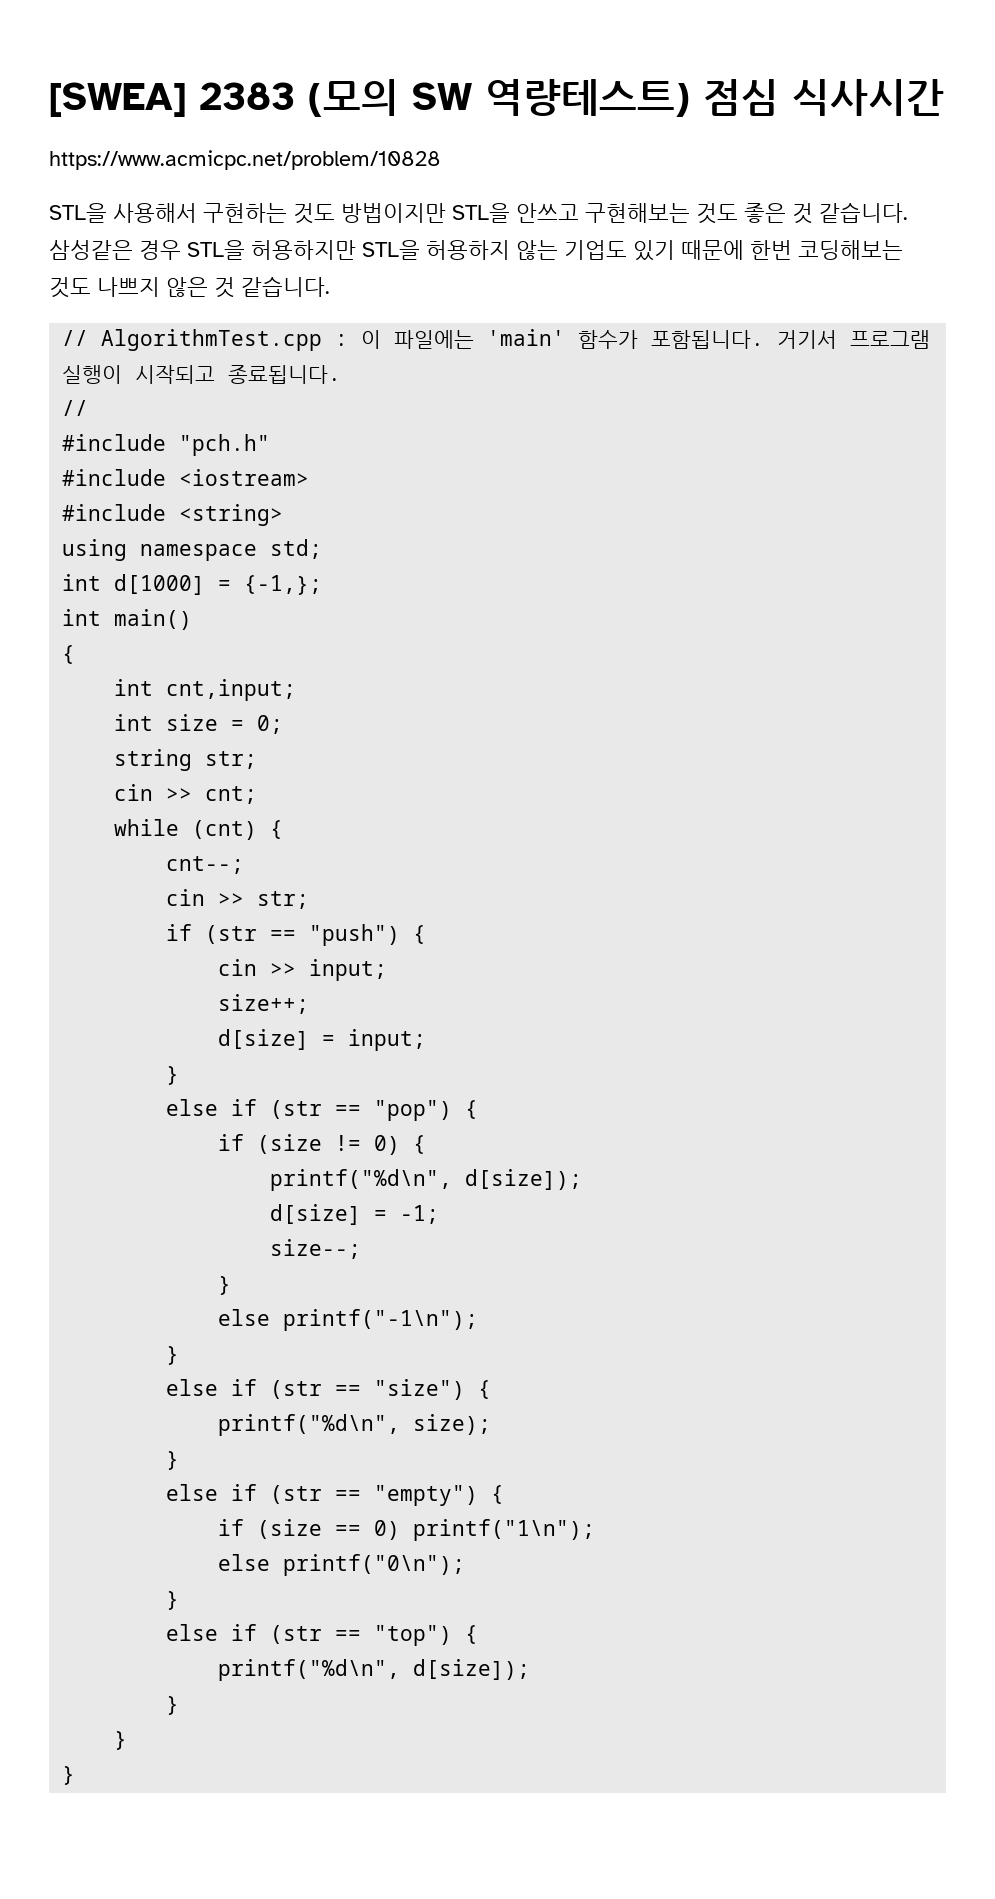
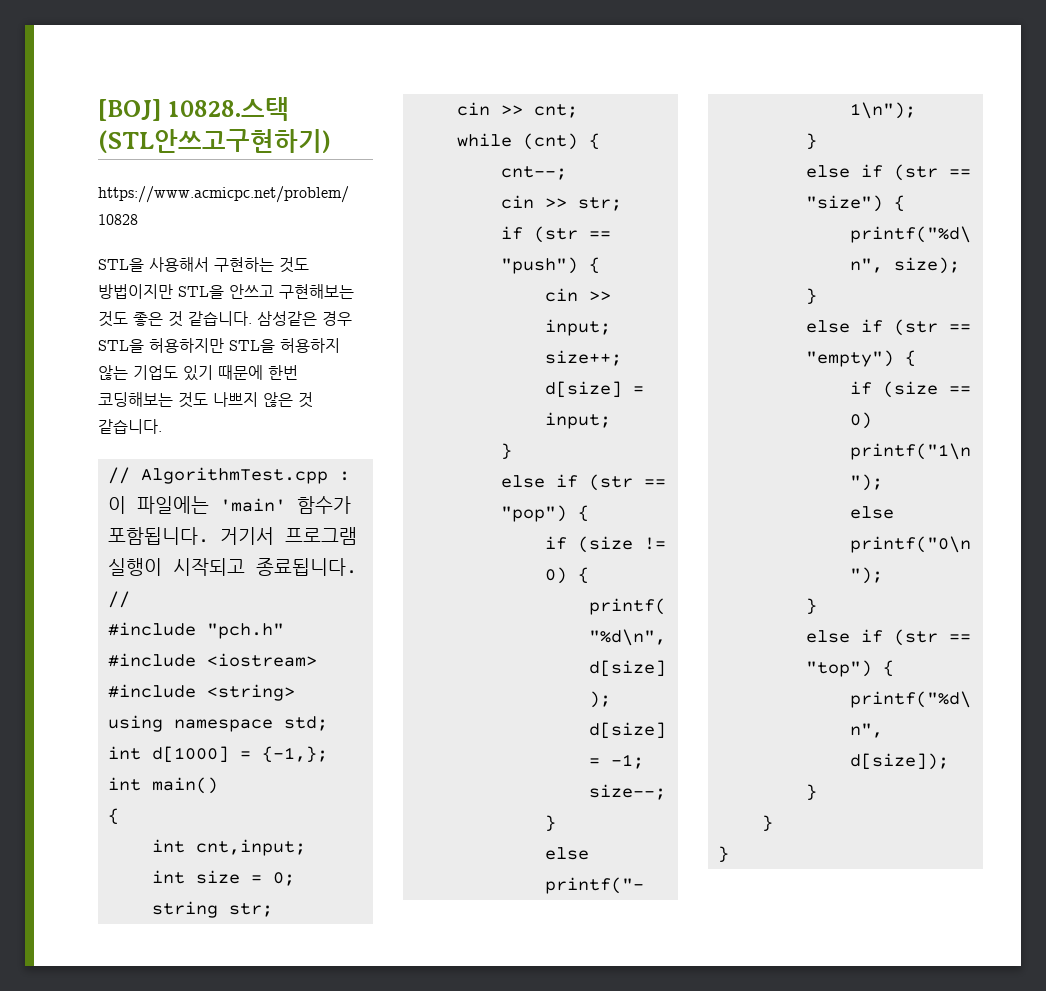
[49,79,944,117] [SWEA] 2383 (모의 SW 역량테스트) 점심 식사시간 -> [98,97,289,121] [98,129,331,153] [BOJ] 10828.스택 (STL안쓰고구현하기)

